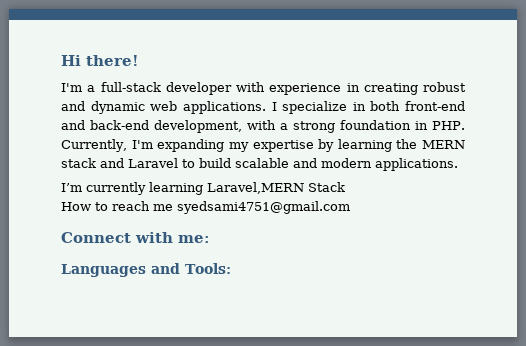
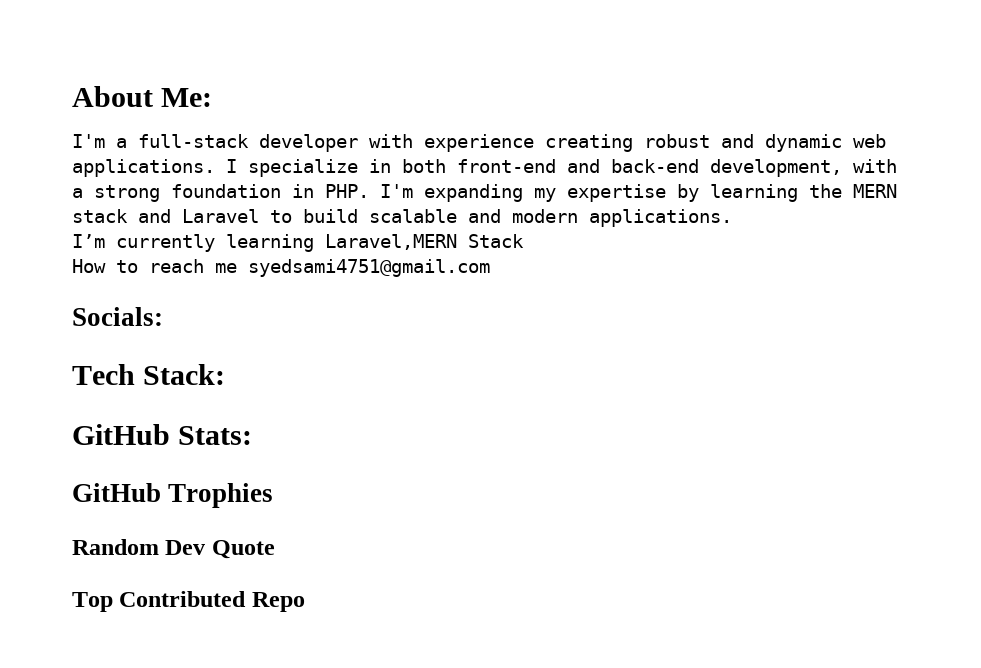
[61,55,139,66] Hi there! -> [72,86,213,107] About Me:
[346,83,360,92] in -> (534, 143) none
[61,139,127,152] Currently, -> (369, 191) none
[61,232,210,243] [61,263,231,277] Connect with me: // Languages and Tools: -> [72,307,163,326] [72,364,226,385] [72,424,253,445] [72,483,274,508] [72,539,275,559] [72,591,305,612] Socials: // Tech Stack: // GitHub Stats: // GitHub Trophies // Random Dev Quote // Top Contributed Repo

